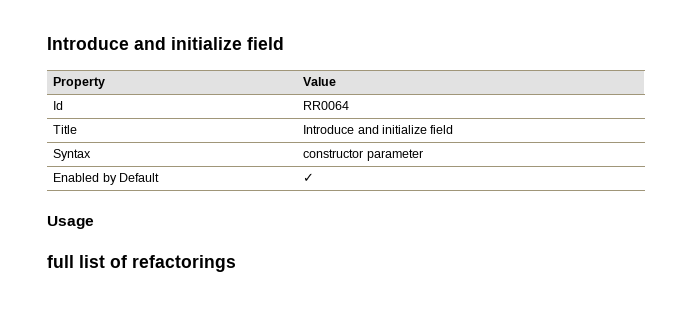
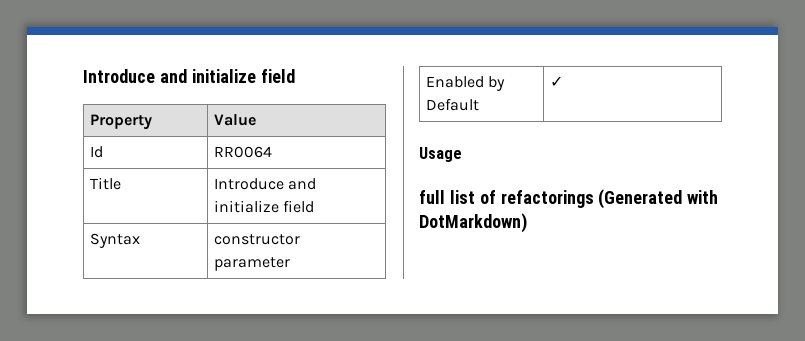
(236, 263) none -> [598,189,719,209] [419,213,527,233] (Generated with DotMarkdown)

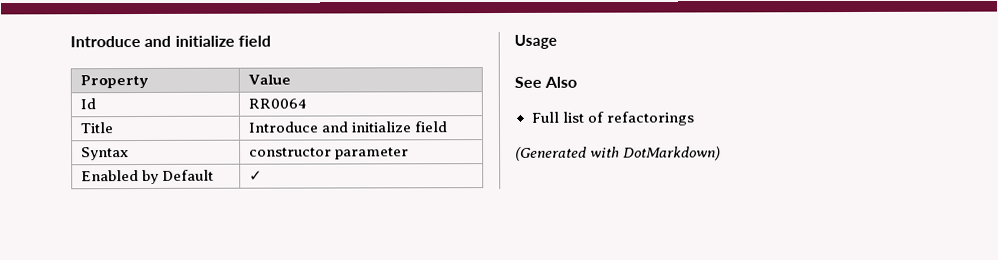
[419,190,445,204] full -> [514,76,578,88] [530,111,559,123] See Also // Full
(594, 199) none -> (694, 118) //

